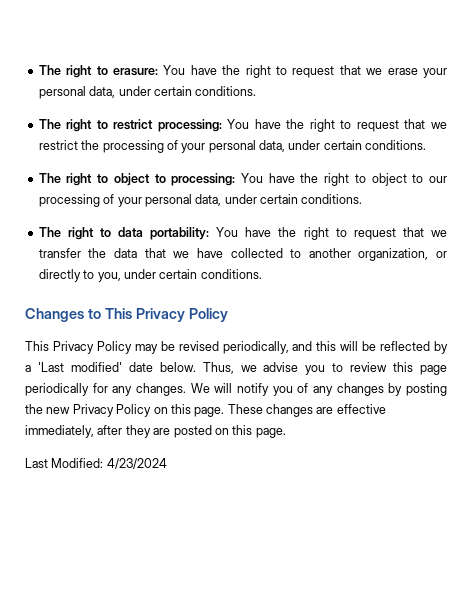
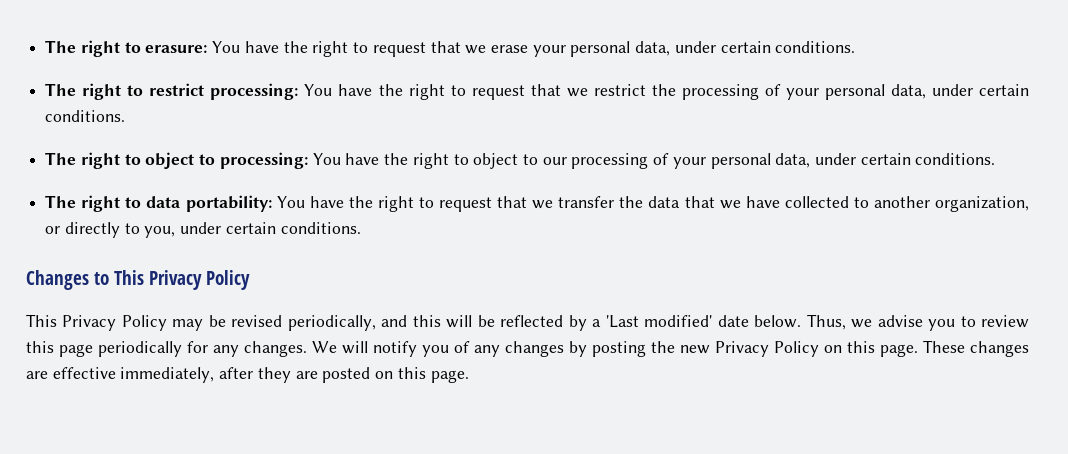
[25,458,167,469] // Last Modified: 4/23/2024 -> (469, 376) none

